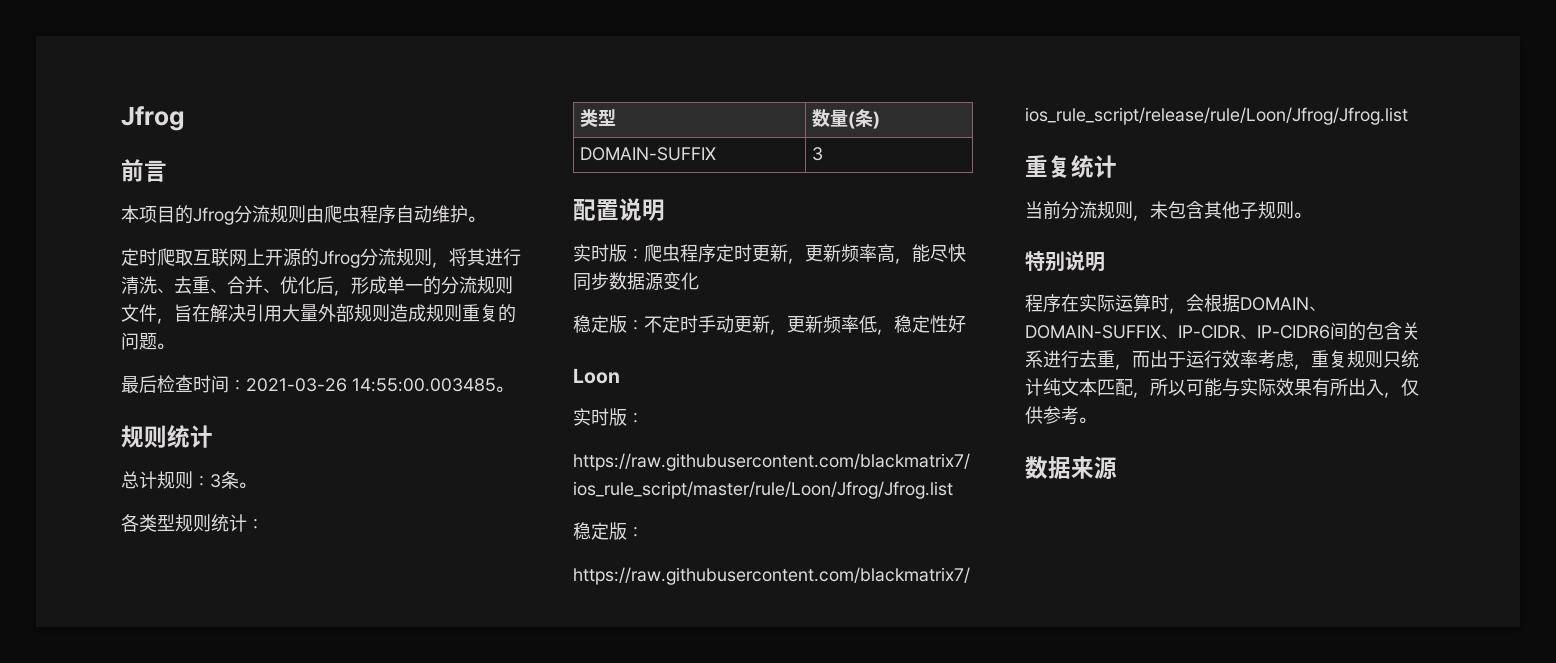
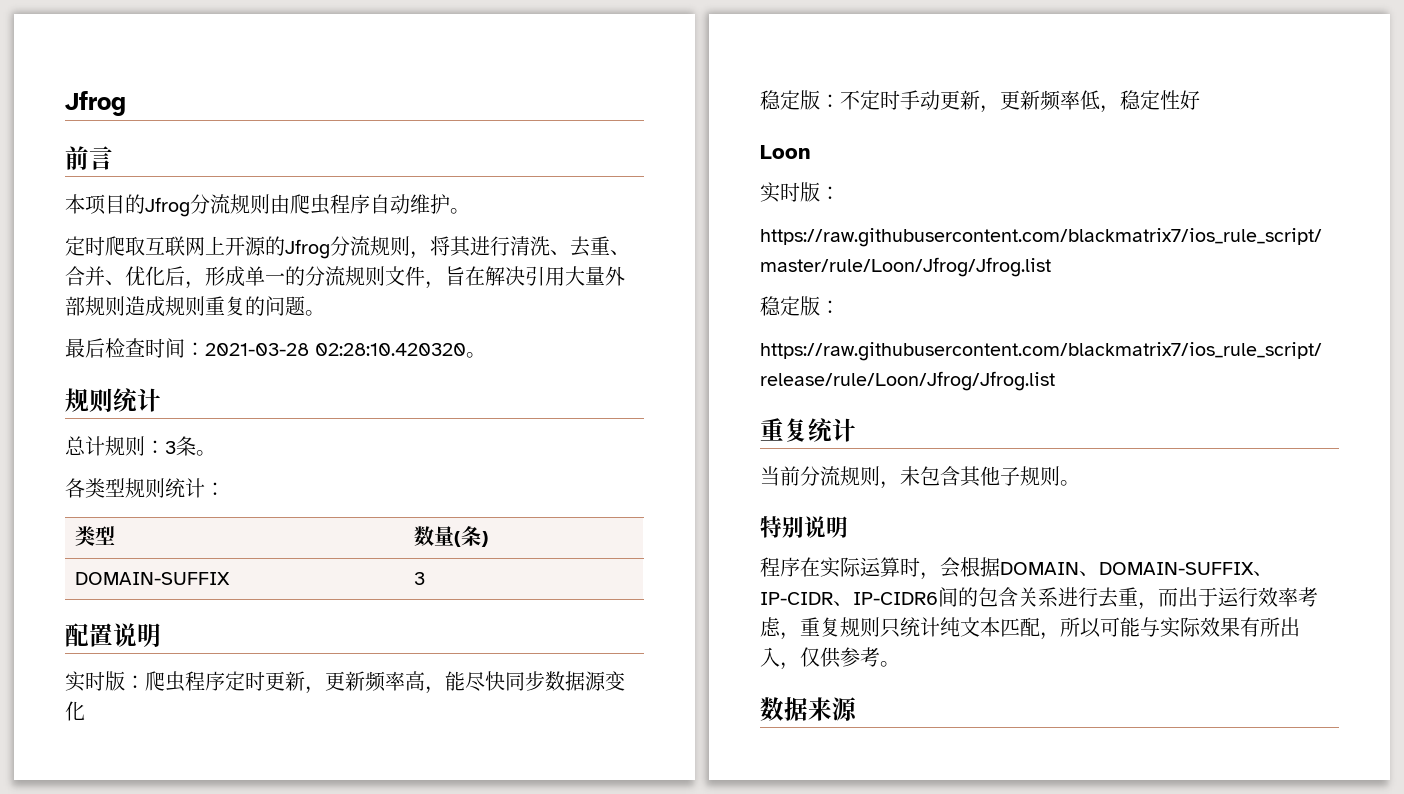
[246,378,496,392] 2021-03-26 14:55:00.003485 -> [205,343,466,356] 2021-03-28 02:28:10.420320

